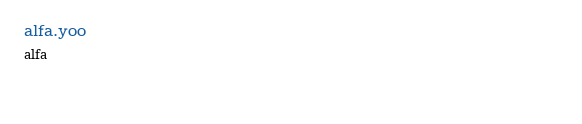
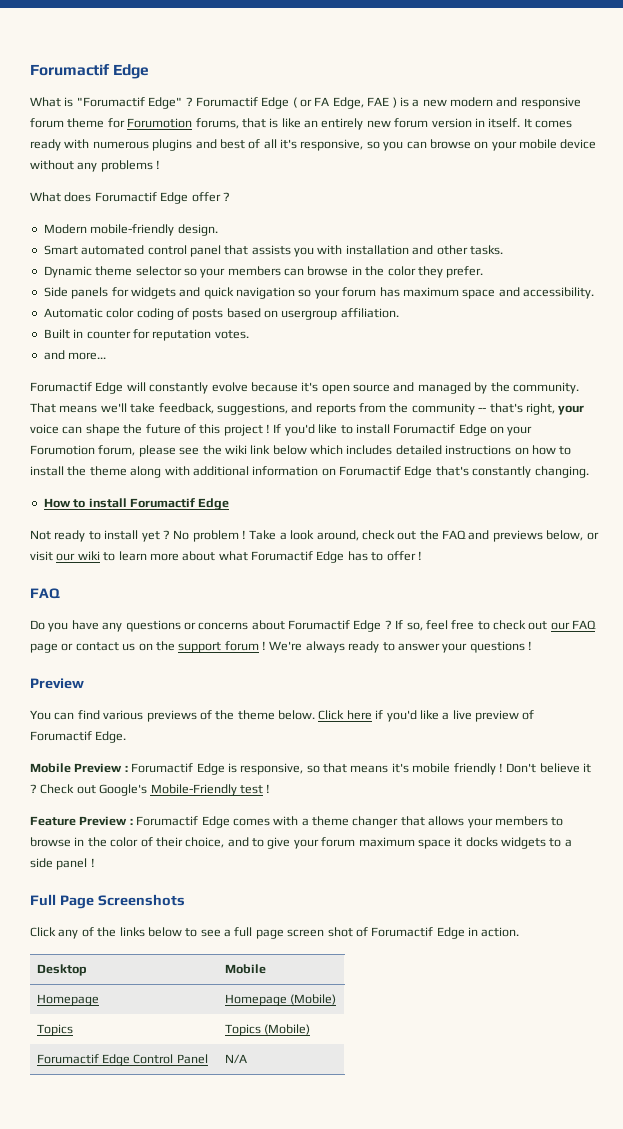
[24,25,86,39] [24,49,47,59] alfa.yoo // alfa -> [30,64,150,79] [30,97,581,109] [30,118,572,130] [30,139,597,151] [30,160,161,172] [30,192,230,204] [43,224,218,236] [43,245,503,257] [43,266,484,278] [43,287,594,299] [43,308,399,320] [43,329,249,341] [43,350,107,360] [30,382,579,394] [30,403,585,415] [30,424,533,436] [30,445,572,457] [30,466,589,478] [43,498,230,510] [30,530,599,542] [30,551,422,563] [30,588,60,599] [30,620,597,632] [30,641,532,653] [30,678,84,689] [30,710,535,722] [30,731,127,743] [30,763,591,775] [30,784,271,796] [30,816,564,828] [30,837,572,849] [30,858,95,870] [30,894,185,909] [30,927,520,939] [36,964,87,976] [224,964,266,974] [36,994,99,1006] [224,994,336,1006] [36,1024,73,1036] [224,1024,310,1036] [36,1054,208,1066] [224,1054,247,1064] Forumactif Edge // What is "Forumactif Edge" ? Forumactif Edge ( or FA Edge, FAE ) is a new modern and responsive forum theme for Forumotion forums, that is like an entirely new forum version in itself. It comes ready with numerous plugins and best of all it's responsive, so you can browse on your mobile device without any problems ! // What does Forumactif Edge offer ? // Modern mobile-friendly design. // Smart automated control panel that assists you with installation and other tasks. // Dynamic theme selector so your members can browse in the color they prefer. // Side panels for widgets and quick navigation so your forum has maximum space and accessibility. // Automatic color coding of posts based on usergroup affiliation. // Built in counter for reputation votes. // and more... // Forumactif Edge will constantly evolve because it's open source and managed by the community. That means we'll take feedback, suggestions, and reports from the community -- that's right, your voice can shape the future of this project ! If you'd like to install Forumactif Edge on your Forumotion forum, please see the wiki link below which includes detailed instructions on how to install the theme along with additional information on Forumactif Edge that's constantly changing. // How to install Forumactif Edge // Not ready to install yet ? No problem ! Take a look around, check out the FAQ and previews below, or visit our wiki to learn more about what Forumactif Edge has to offer ! // FAQ // Do you have any questions or concerns about Forumactif Edge ? If so, feel free to check out our FAQ page or contact us on the support forum ! We're always ready to answer your questions ! // Preview // You can find various previews of the theme below. Click here if you'd like a live preview of Forumactif Edge. // Mobile Preview : Forumactif Edge is responsive, so that means it's mobile friendly ! Don't believe it ? Check out Google's Mobile-Friendly test ! // Feature Preview : Forumactif Edge comes with a theme changer that allows your members to browse in the color of their choice, and to give your forum maximum space it docks widgets to a side panel ! // Full Page Screenshots // Click any of the links below to see a full page screen shot of Forumactif Edge in action. // Desktop | Mobile // Homepage | Homepage (Mobile) // Topics | Topics (Mobile) // Forumactif Edge Control Panel | N/A

